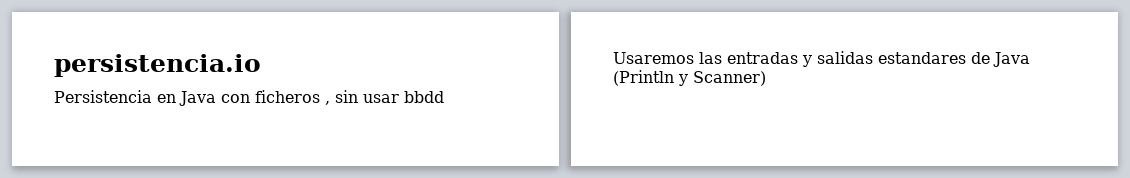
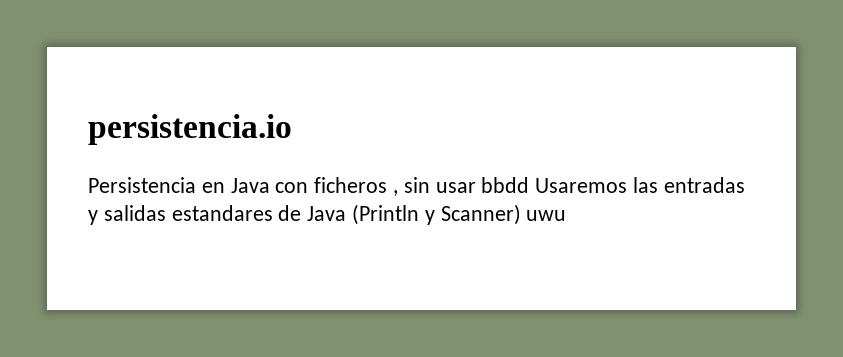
(766, 78) none -> [526,210,567,221] uwu

